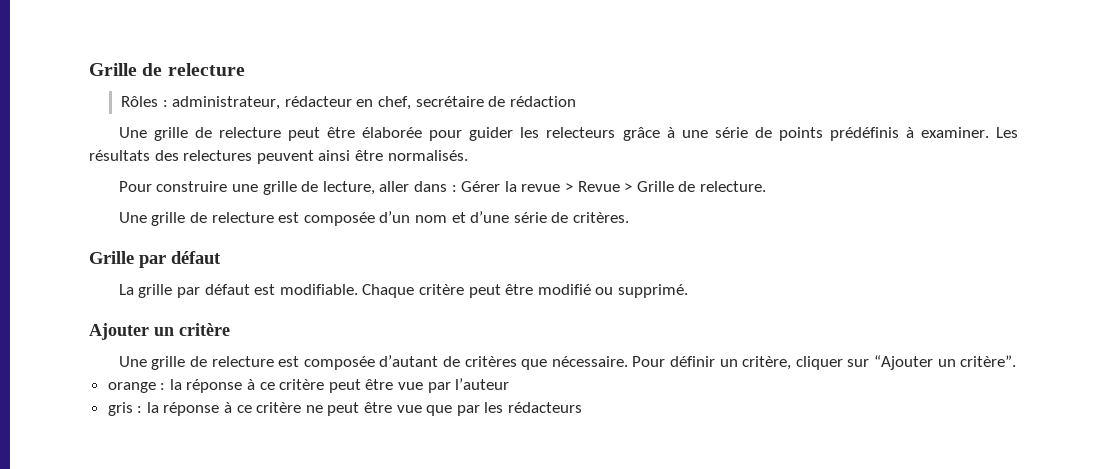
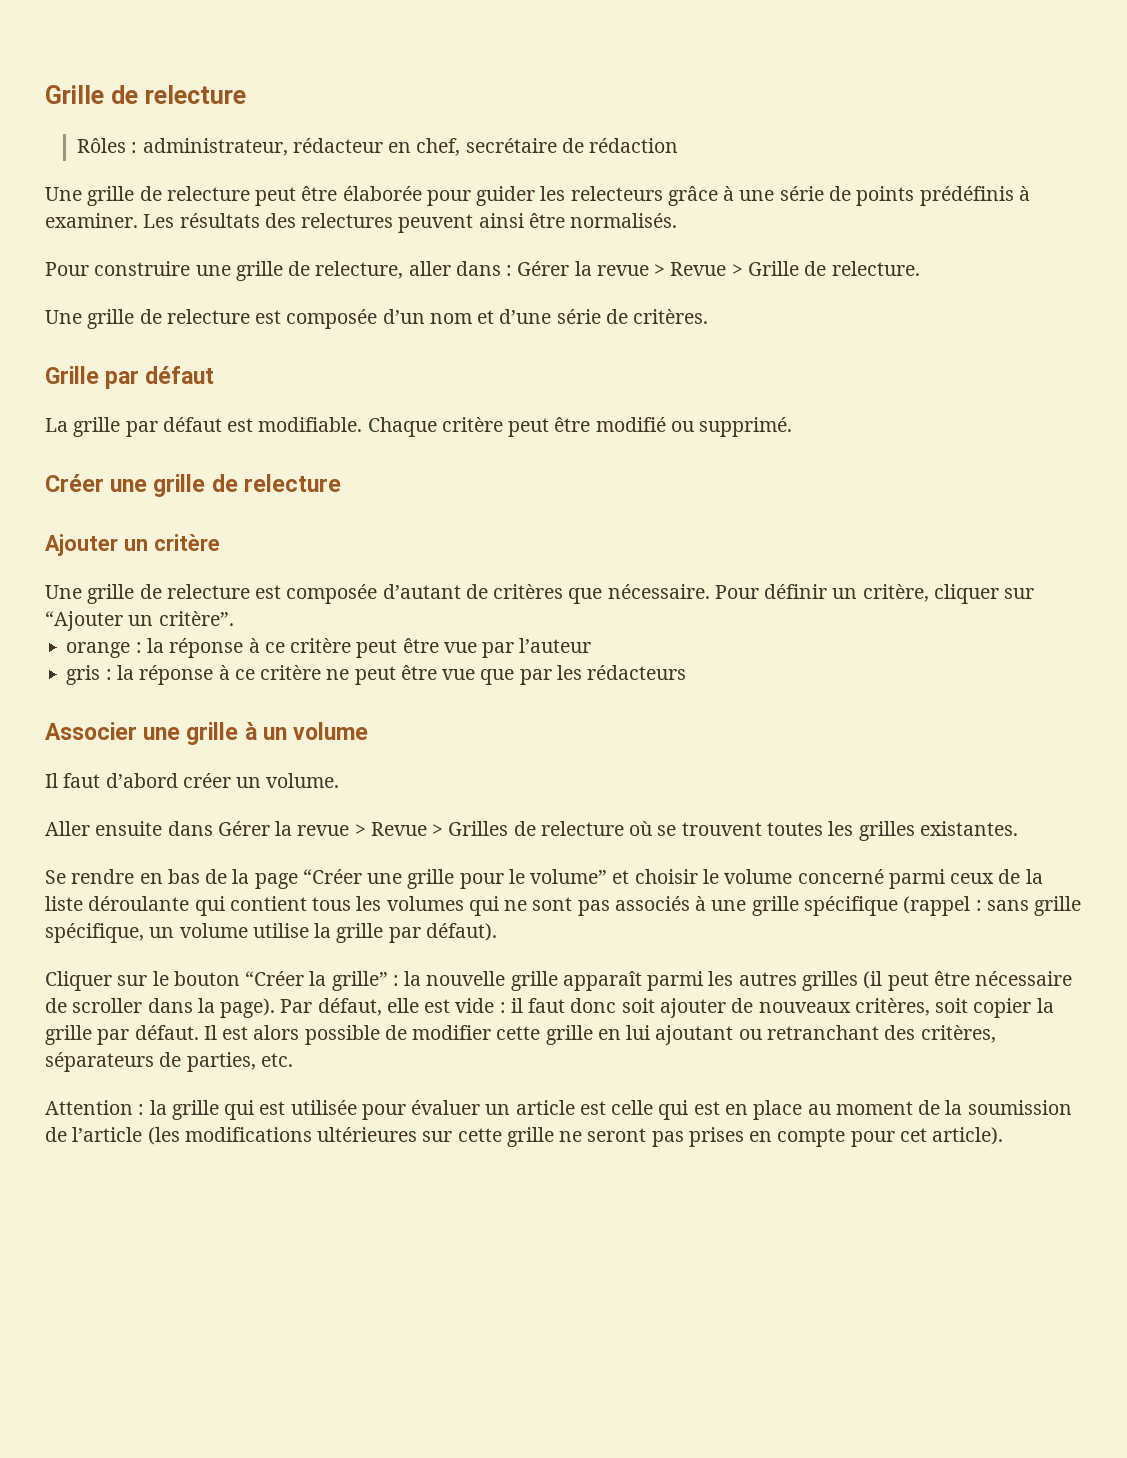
[322,181,375,195] lecture, -> [315,261,404,279] relecture,
(688, 291) none -> [45,474,341,497] // Créer une grille de relecture
(582, 407) none -> [45,722,369,745] [45,773,340,788] [45,821,1018,841] [45,869,1043,889] [45,896,1082,916] [45,923,497,943] [45,971,1073,991] [45,998,1054,1018] [45,1025,996,1045] [45,1052,293,1072] [45,1100,1072,1120] [45,1127,1004,1147] // Associer une grille à un volume // Il faut d’abord créer un volume. // Aller ensuite dans Gérer la revue > Revue > Grilles de relecture où se trouvent toutes les grilles existantes. // Se rendre en bas de la page “Créer une grille pour le volume” et choisir le volume concerné parmi ceux de la liste déroulante qui contient tous les volumes qui ne sont pas associés à une grille spécifique (rappel : sans grille spécifique, un volume utilise la grille par défaut). // Cliquer sur le bouton “Créer la grille” : la nouvelle grille apparaît parmi les autres grilles (il peut être nécessaire de scroller dans la page). Par défaut, elle est vide : il faut donc soit ajouter de nouveaux critères, soit copier la grille par défaut. Il est alors possible de modifier cette grille en lui ajoutant ou retranchant des critères, séparateurs de parties, etc. // Attention : la grille qui est utilisée pour évaluer un article est celle qui est en place au moment de la soumission de l’article (les modifications ultérieures sur cette grille ne seront pas prises en compte pour cet article).

